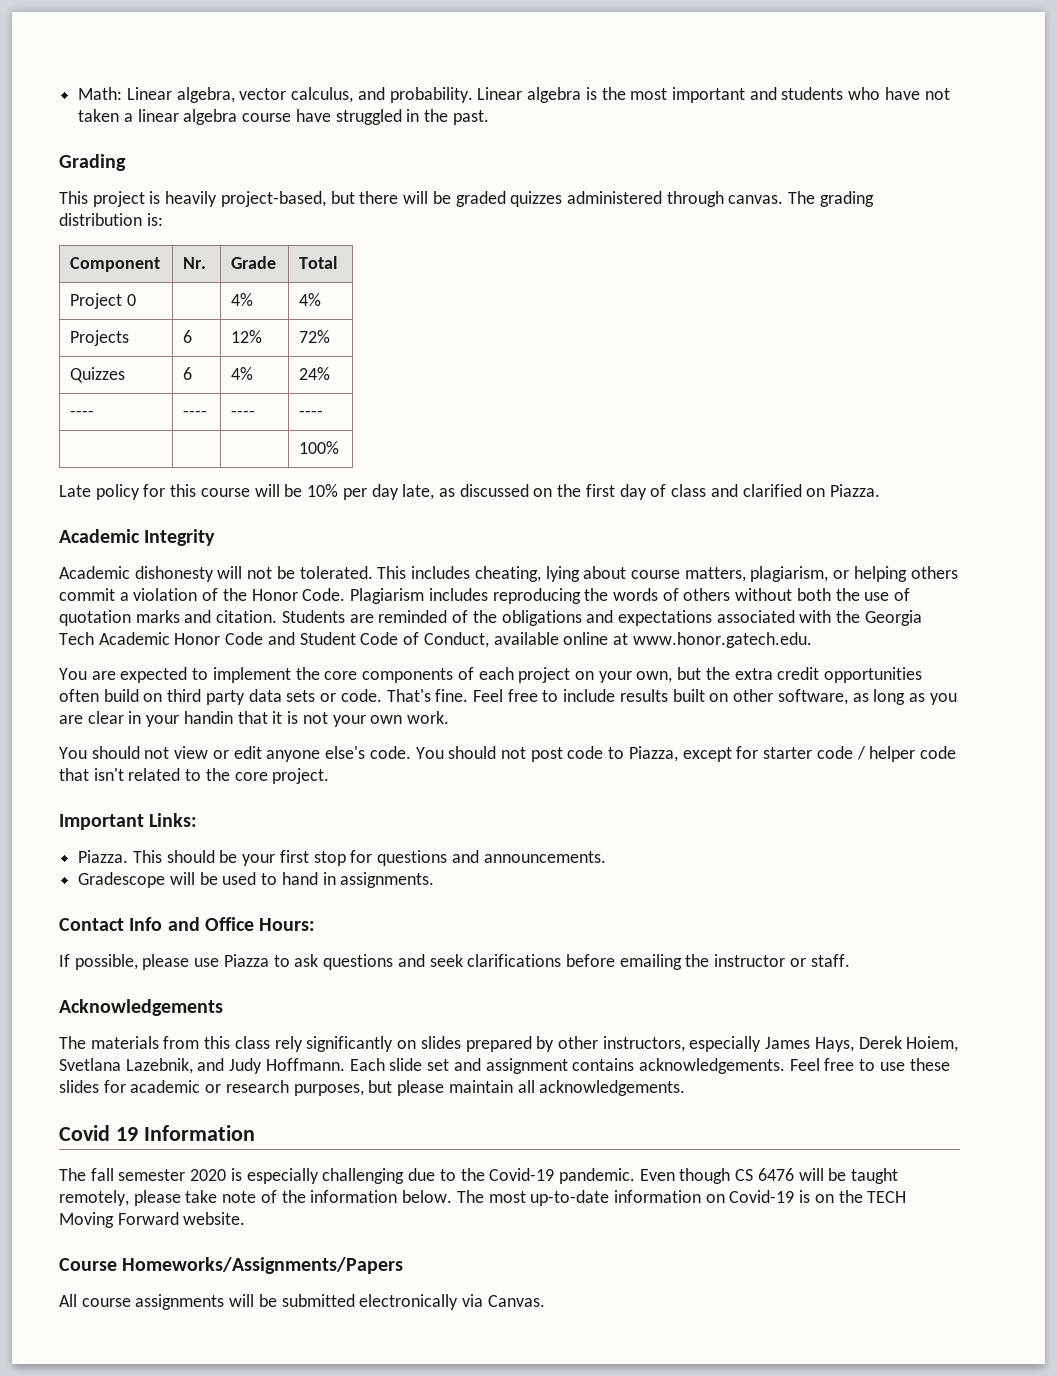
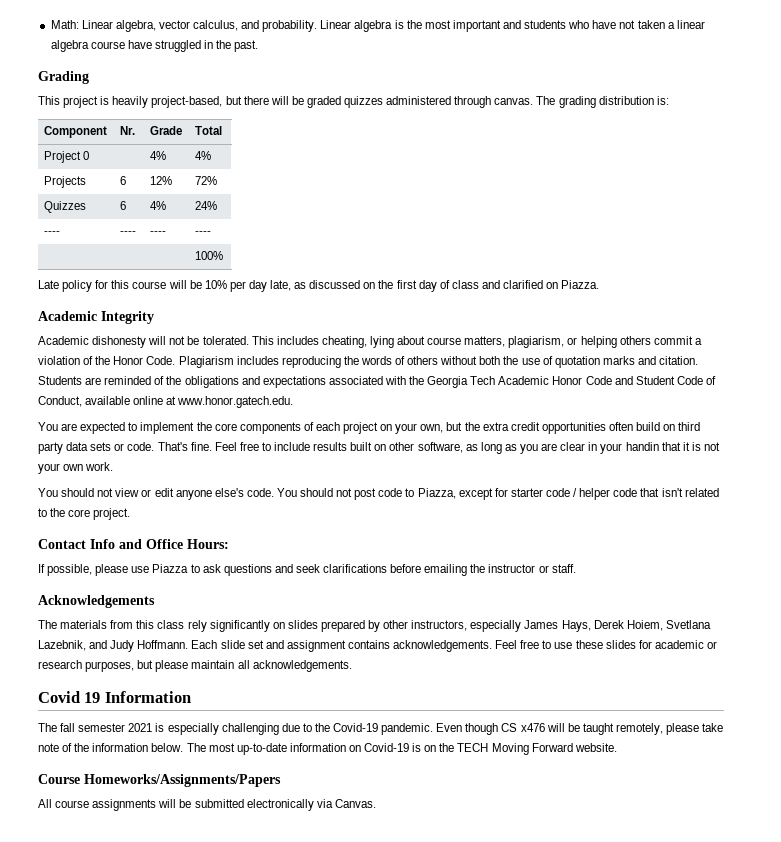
[59,813,198,830] [78,850,606,866] [78,872,435,888] // Important Links: // Piazza. This should be your first stop for questions and announcements. // Gradescope will be used to hand in assignments. -> (131, 514) none
[190,1169,227,1181] 2020 -> [128,723,153,732] 2021
[757,1168,794,1181] 6476 -> [520,723,545,732] x476

